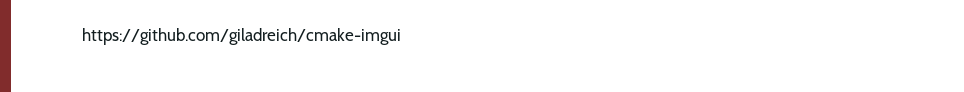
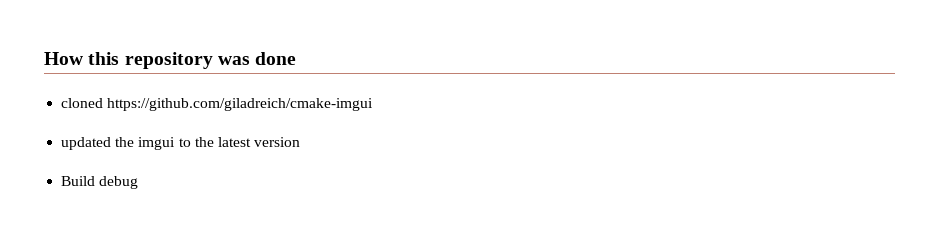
[82,28,401,45] https://github.com/giladreich/cmake-imgui -> [44,52,297,69] [61,98,374,111] [61,137,301,150] [61,176,139,189] How this repository was done // cloned https://github.com/giladreich/cmake-imgui // updated the imgui to the latest version // Build debug

